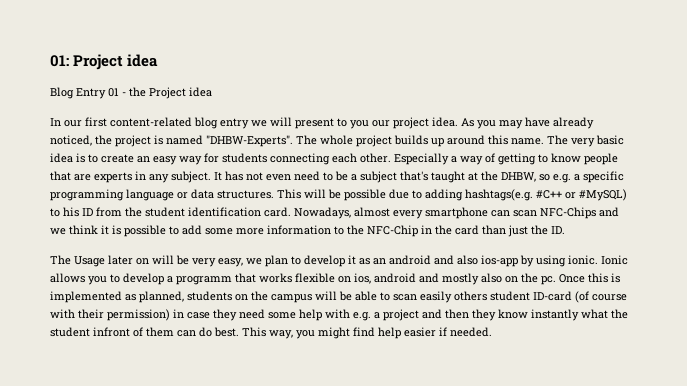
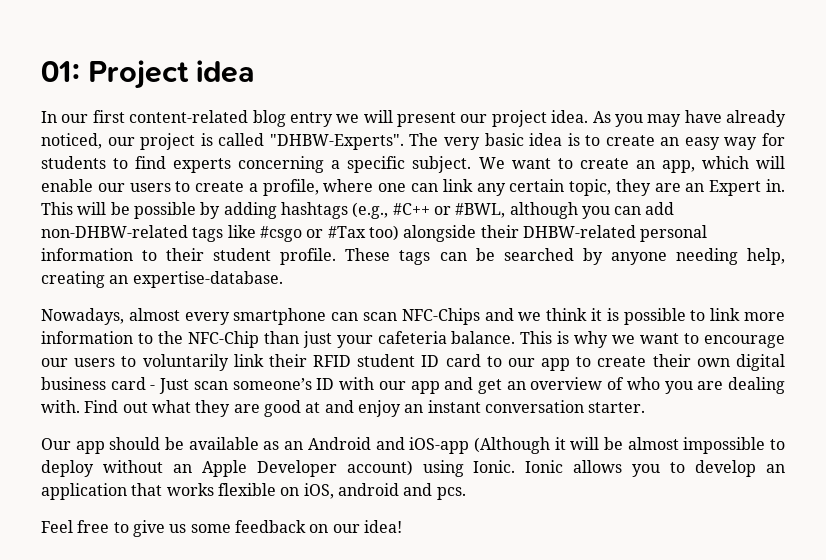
[50,87,212,99] // Blog Entry 01 - the Project idea -> (255, 71) none
[337,118,369,129] to you -> (456, 119) none
[95,135,112,145] the -> [107,137,135,146] our
[166,135,203,145] named -> [218,133,265,146] called
[320,135,568,147] whole project builds up around this name. The -> (439, 139) none
[270,153,618,165] [50,171,624,183] [50,189,627,201] [50,207,291,217] connecting each other. Especially a way of getting to know people that are experts in any subject. It has not even need to be a subject that's taught at the DHBW, so e.g. a specific programming language or data structures. This will be possible due to adding hashtags(e.g. #C++ or #MySQL) to his ID from the student identification card. -> [113,156,786,173] [41,179,786,196] [41,202,675,219] [41,225,708,242] [41,248,786,265] [41,271,283,288] to find experts concerning a specific subject. We want to create an app, which will enable our users to create a profile, where one can link any certain topic, they are an Expert in. This will be possible by adding hashtags (e.g., #C++ or #BWL, although you can add non-DHBW-related tags like #csgo or #Tax too) alongside their DHBW-related personal information to their student profile. These tags can be searched by anyone needing help, creating an expertise-database. //
[182,225,233,235] add some -> [710,308,741,321] link
[421,225,565,237] [50,255,598,267] in the card than just the ID. // The Usage later on will be very easy, we plan to develop it as an android and also ios-app by using ionic. -> [263,331,786,348] [41,354,785,371] [41,377,785,394] [41,400,646,417] [41,437,785,454] [41,460,516,477] than just your cafeteria balance. This is why we want to encourage our users to voluntarily link their RFID student ID card to our app to create their own digital business card - Just scan someone’s ID with our app and get an overview of who you are dealing with. Find out what they are good at and enjoy an instant conversation starter. // Our app should be available as an Android and iOS-app (Although it will be almost impossible to deploy without an Apple Developer account) using Ionic.
[167,276,232,285] a programm -> [765,464,785,473] [41,483,127,500] an application
[354,273,620,285] [50,291,627,303] [50,309,628,321] [50,327,492,339] ios, android and mostly also on the pc. Once this is implemented as planned, students on the campus will be able to scan easily others student ID-card (of course with their permission) in case they need some help with e.g. a project and then they know instantly what the student infront of them can do best. This way, you might find help easier if needed. -> [303,483,466,500] [41,520,402,537] iOS, android and pcs. // Feel free to give us some feedback on our idea!

